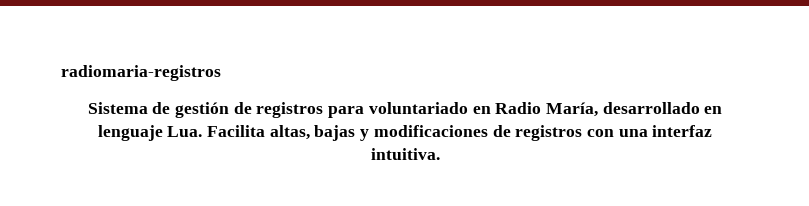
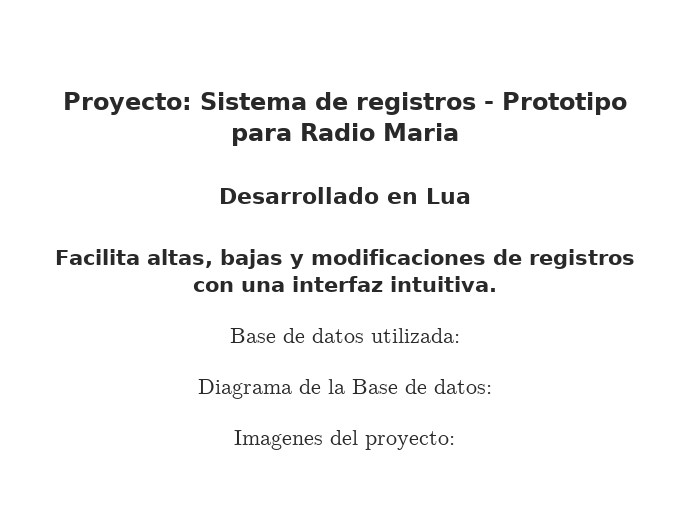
[61,65,221,81] radiomaria-registros // -> [62,92,192,115] Proyecto:
[174,102,723,118] [97,125,203,141] gestión de registros para voluntariado en Radio María, desarrollado en lenguaje Lua. -> [355,92,627,115] [230,123,459,146] [218,187,471,204] registros - Prototipo para Radio Maria // Desarrollado en Lua //
(440, 154) none -> [229,328,460,343] [197,379,492,399] [234,430,455,450] // Base de datos utilizada: // Diagrama de la Base de datos: // Imagenes del proyecto:

